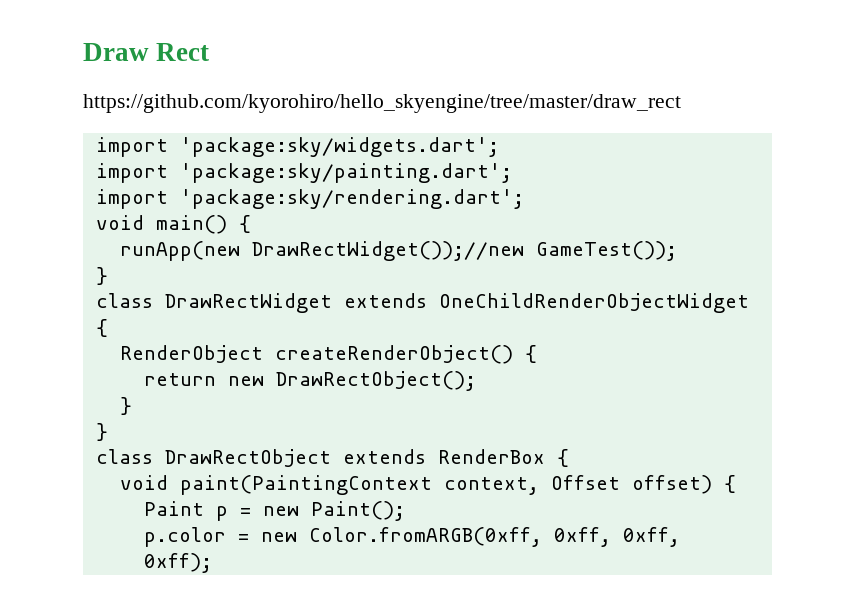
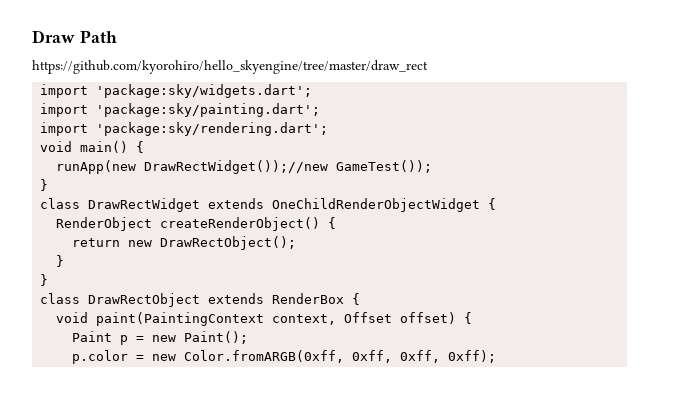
[156,43,210,61] Rect -> [79,30,117,43] Path

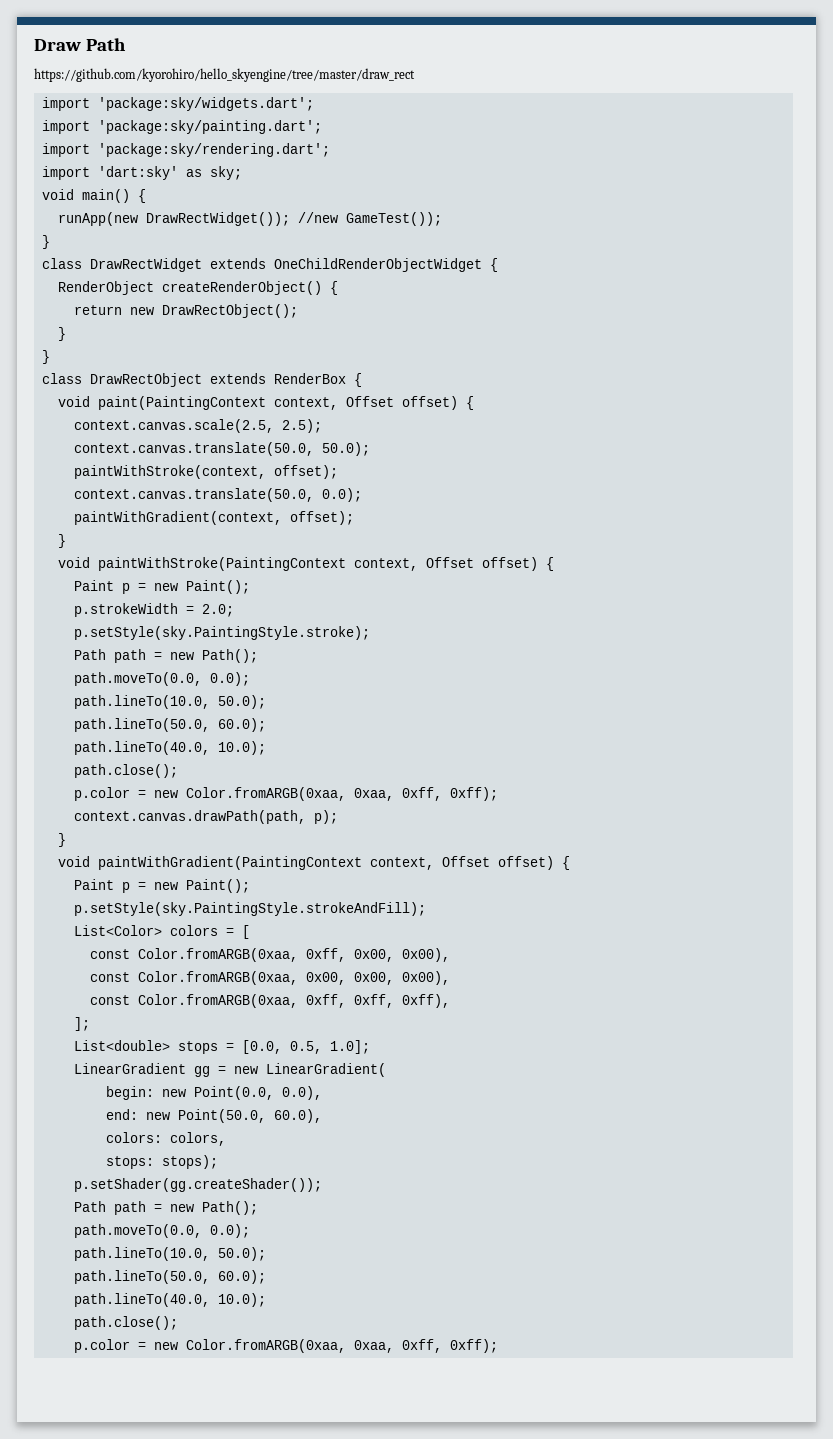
(329, 129) none -> [41,166,242,180] // import 'dart:sky' as sky;
[144,160,329,174] DrawRectWidget());//new -> [145,212,338,226] DrawRectWidget()); //new
[72,331,249,345] [72,350,393,364] // Paint p = new Paint(); // p.color = new Color.fromARGB(0xff, 0xff, -> [73,419,322,433] [73,442,370,456] [73,465,338,479] [73,488,362,502] [73,511,354,525] [57,534,66,548] [57,557,554,571] [73,580,250,594] [73,603,234,617] [73,626,370,640] [73,649,258,663] [73,672,250,686] [73,695,266,709] [73,718,266,732] [73,741,266,755] [73,764,178,778] [73,787,498,801] [73,810,338,824] [57,833,66,847] [57,856,570,870] [73,879,250,893] [73,902,426,916] [73,925,250,939] [89,948,450,962] [89,971,450,985] [89,994,450,1008] [73,1017,90,1031] [73,1040,370,1054] [73,1063,386,1077] [105,1086,322,1100] [105,1109,322,1123] [105,1132,226,1146] [105,1155,218,1169] [73,1178,322,1192] [73,1201,258,1215] [73,1224,250,1238] [73,1247,266,1261] [73,1270,266,1284] [73,1293,266,1307] [73,1316,178,1330] [73,1339,394,1353] // context.canvas.scale(2.5, 2.5); // context.canvas.translate(50.0, 50.0); // paintWithStroke(context, offset); // context.canvas.translate(50.0, 0.0); // paintWithGradient(context, offset); // } // void paintWithStroke(PaintingContext context, Offset offset) { // Paint p = new Paint(); // p.strokeWidth = 2.0; // p.setStyle(sky.PaintingStyle.stroke); // Path path = new Path(); // path.moveTo(0.0, 0.0); // path.lineTo(10.0, 50.0); // path.lineTo(50.0, 60.0); // path.lineTo(40.0, 10.0); // path.close(); // p.color = new Color.fromARGB(0xaa, 0xaa, 0xff, 0xff); // context.canvas.drawPath(path, p); // } // void paintWithGradient(PaintingContext context, Offset offset) { // Paint p = new Paint(); // p.setStyle(sky.PaintingStyle.strokeAndFill); // List<Color> colors = [ // const Color.fromARGB(0xaa, 0xff, 0x00, 0x00), // const Color.fromARGB(0xaa, 0x00, 0x00, 0x00), // const Color.fromARGB(0xaa, 0xff, 0xff, 0xff), // ]; // List<double> stops = [0.0, 0.5, 1.0]; // LinearGradient gg = new LinearGradient( // begin: new Point(0.0, 0.0), // end: new Point(50.0, 60.0), // colors: colors, // stops: stops); // p.setShader(gg.createShader()); // Path path = new Path(); // path.moveTo(0.0, 0.0); // path.lineTo(10.0, 50.0); // path.lineTo(50.0, 60.0); // path.lineTo(40.0, 10.0); // path.close(); // p.color = new Color.fromARGB(0xaa, 0xaa,

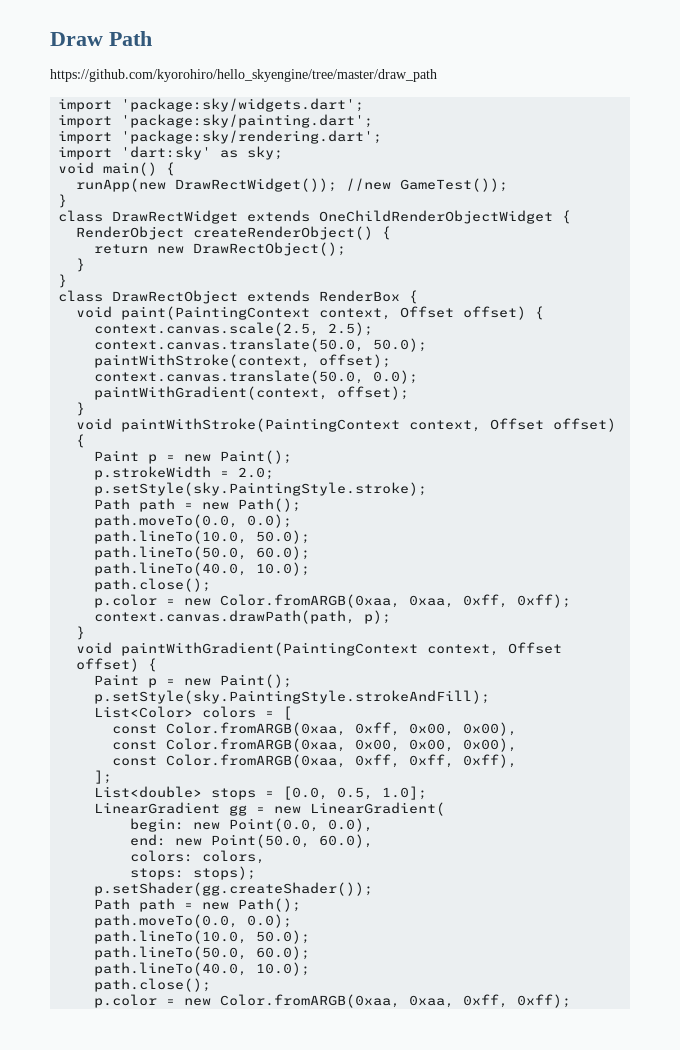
[34,68,415,82] https://github.com/kyorohiro/hello_skyengine/tree/master/draw_rect -> [50,69,437,82] https://github.com/kyorohiro/hello_skyengine/tree/master/draw_path

